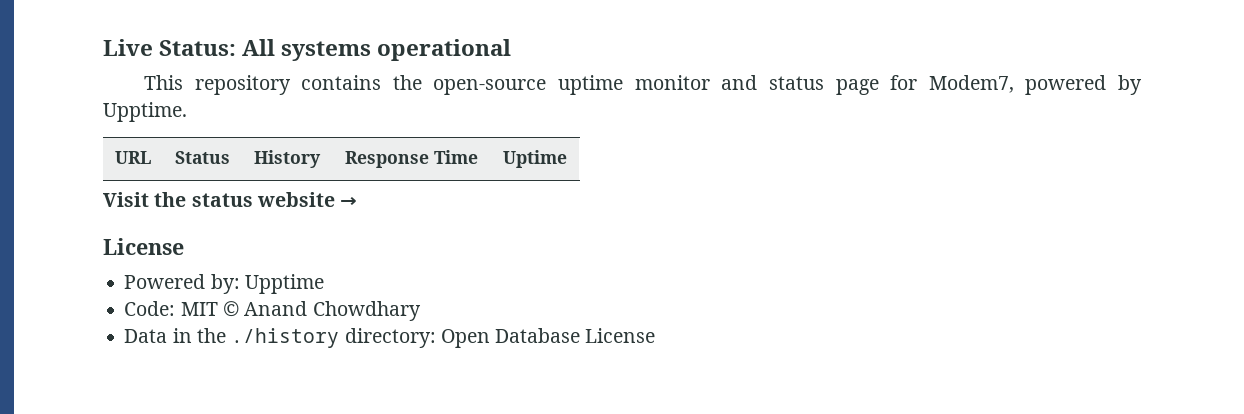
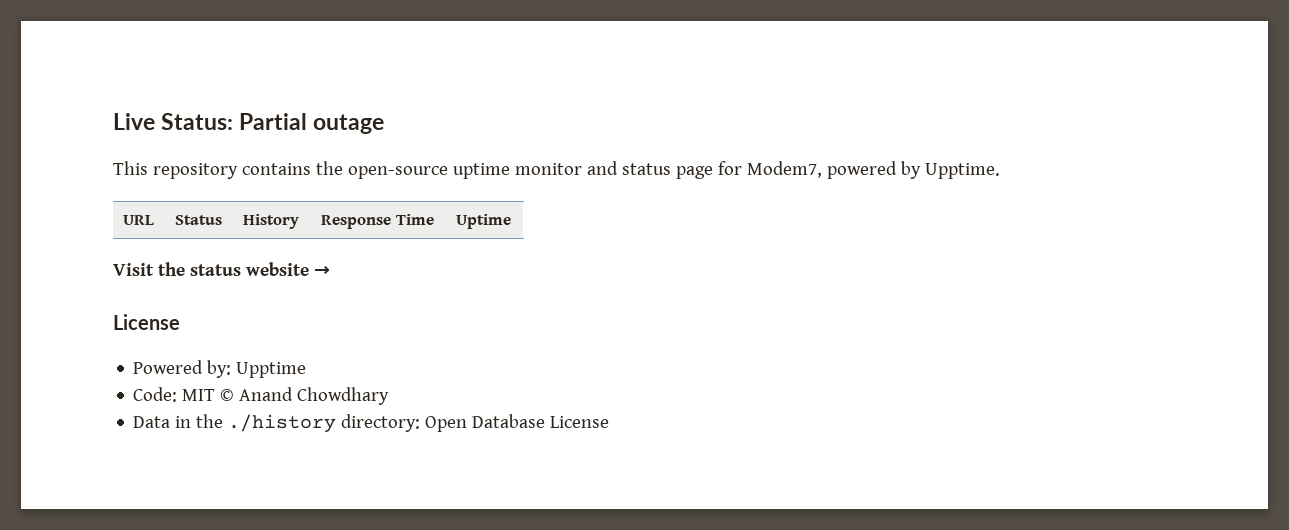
[242,39,512,61] All systems operational -> [239,113,385,134] Partial outage

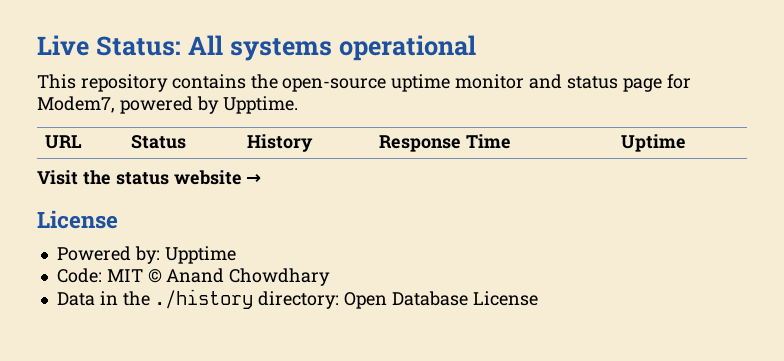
[239,113,385,134] Partial outage -> [187,35,476,61] All systems operational

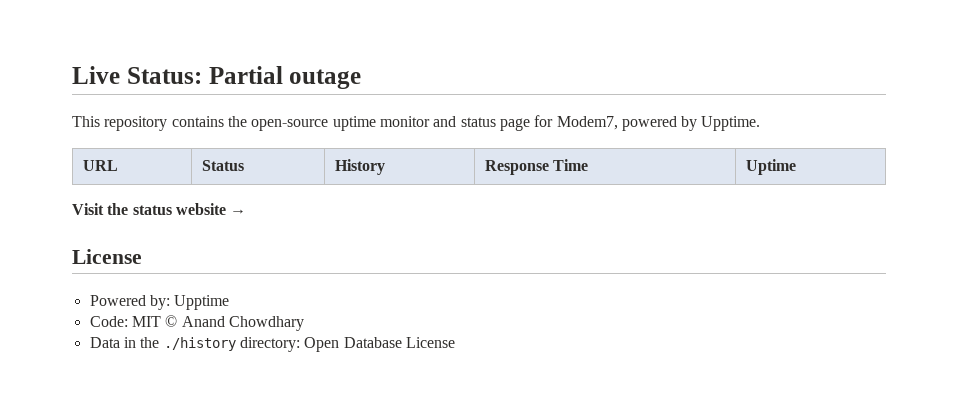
[187,35,476,61] All systems operational -> [208,66,362,89] Partial outage

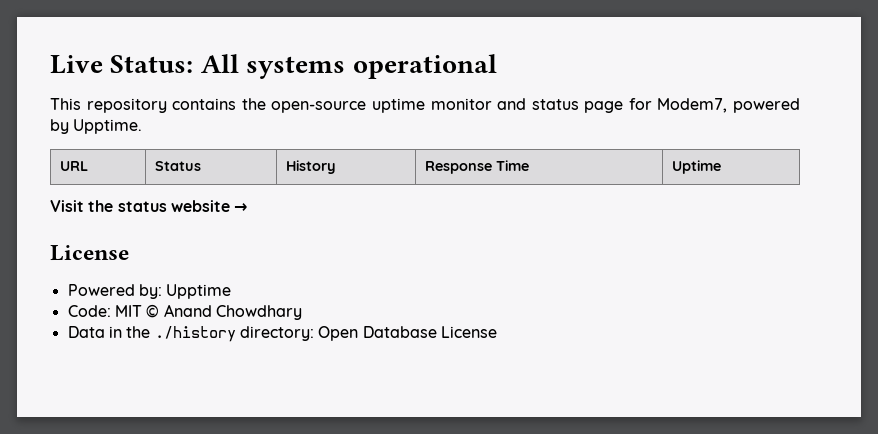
[208,66,362,89] Partial outage -> [200,54,497,79] All systems operational

